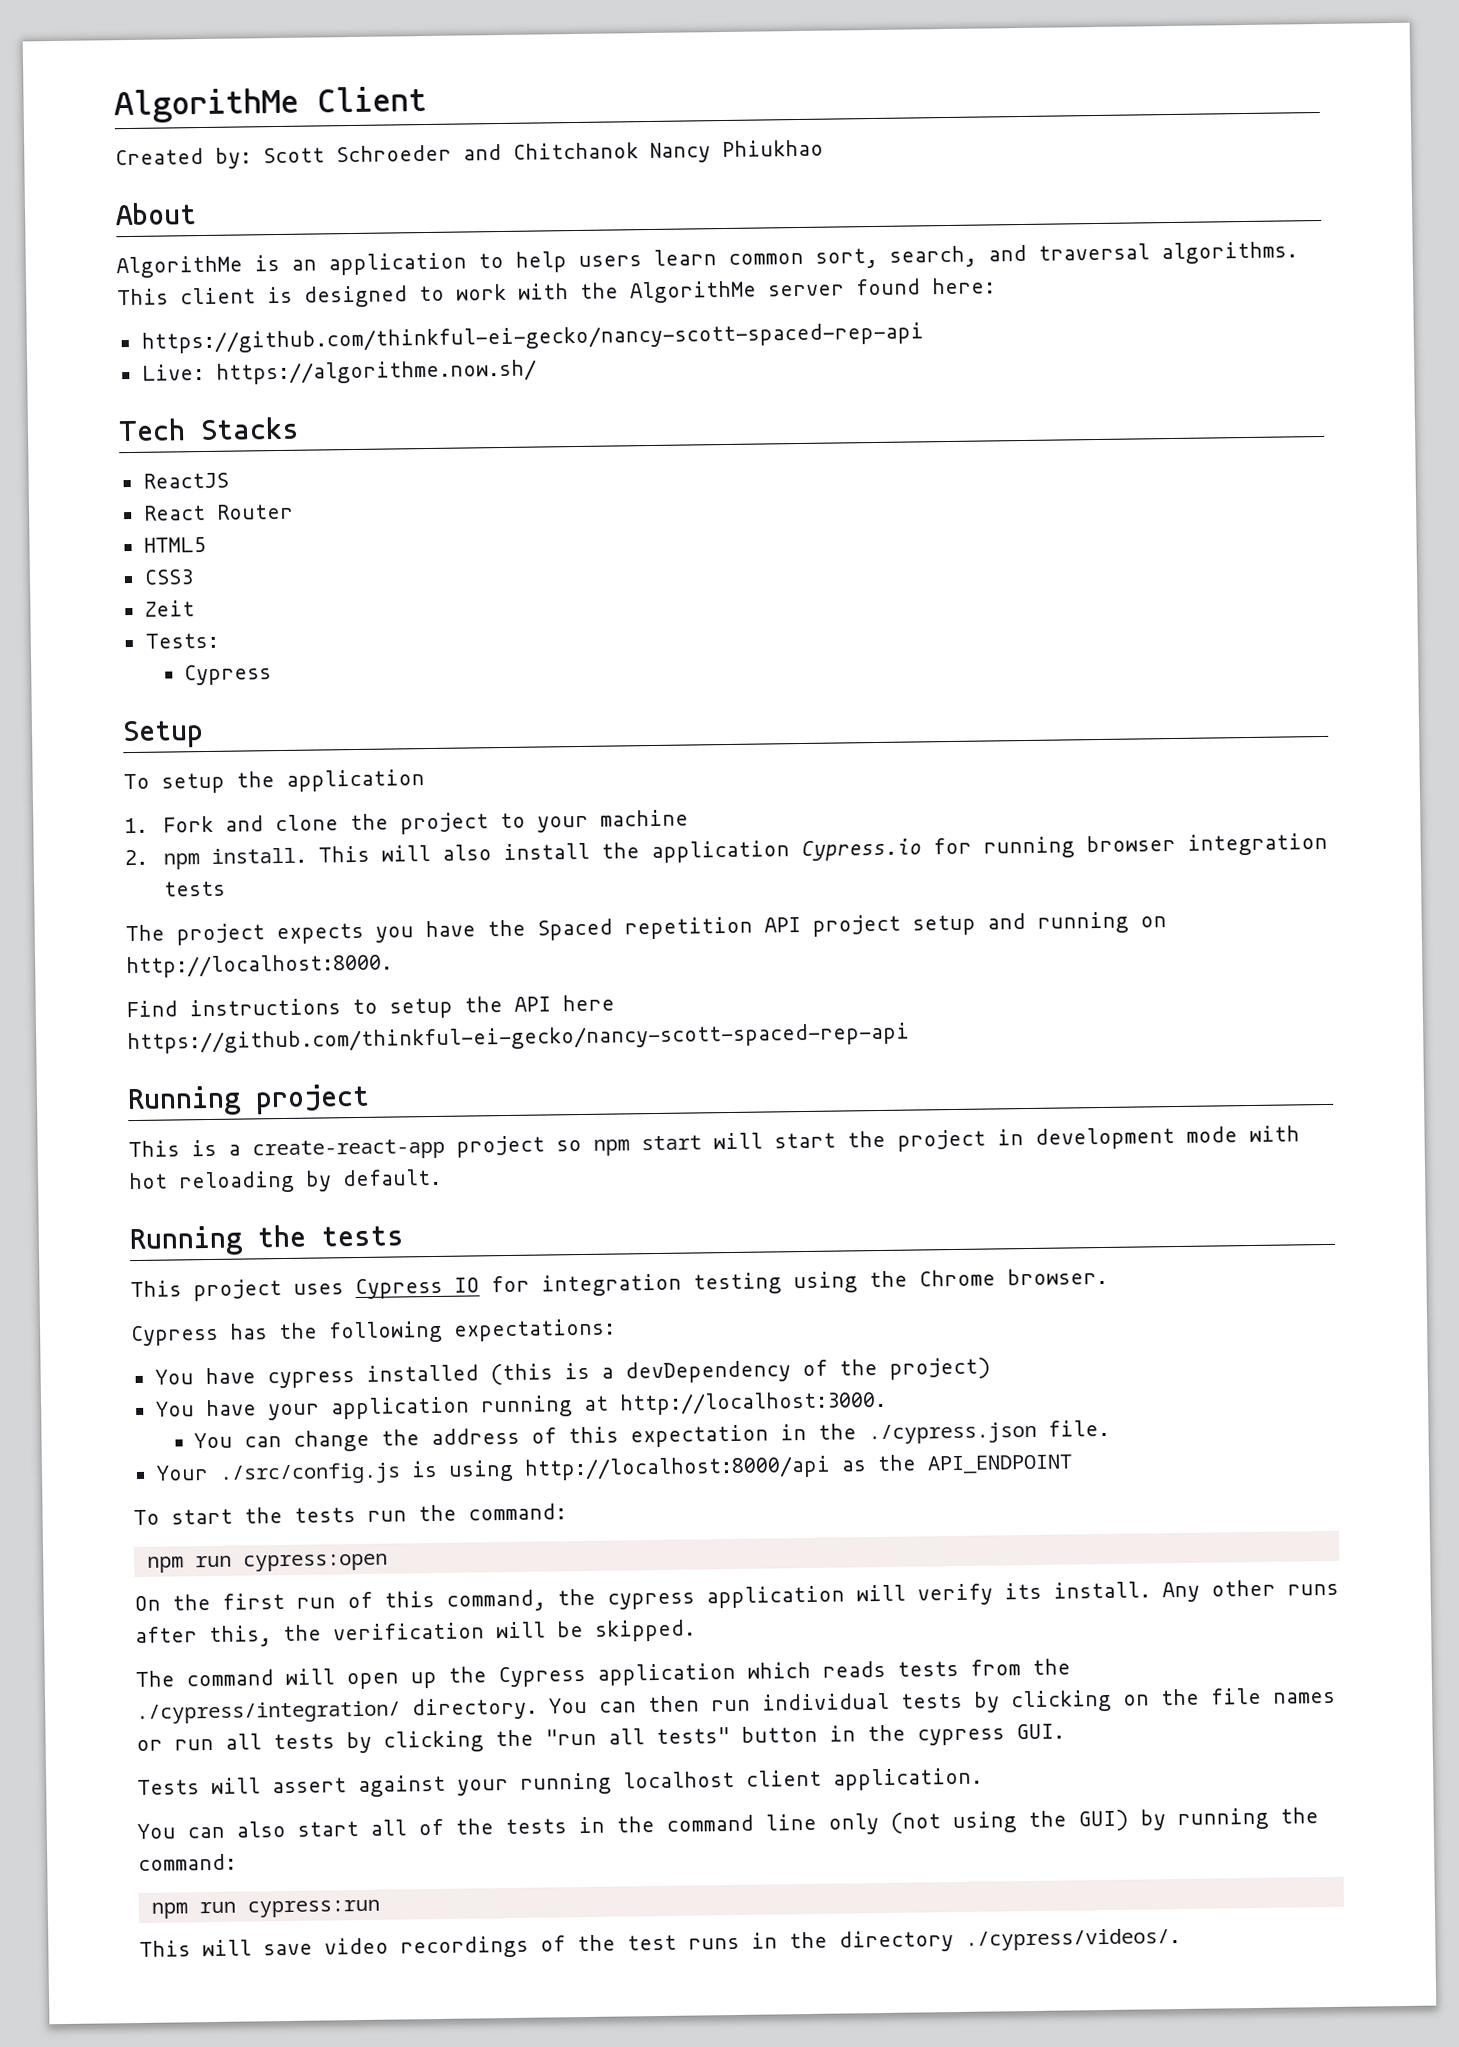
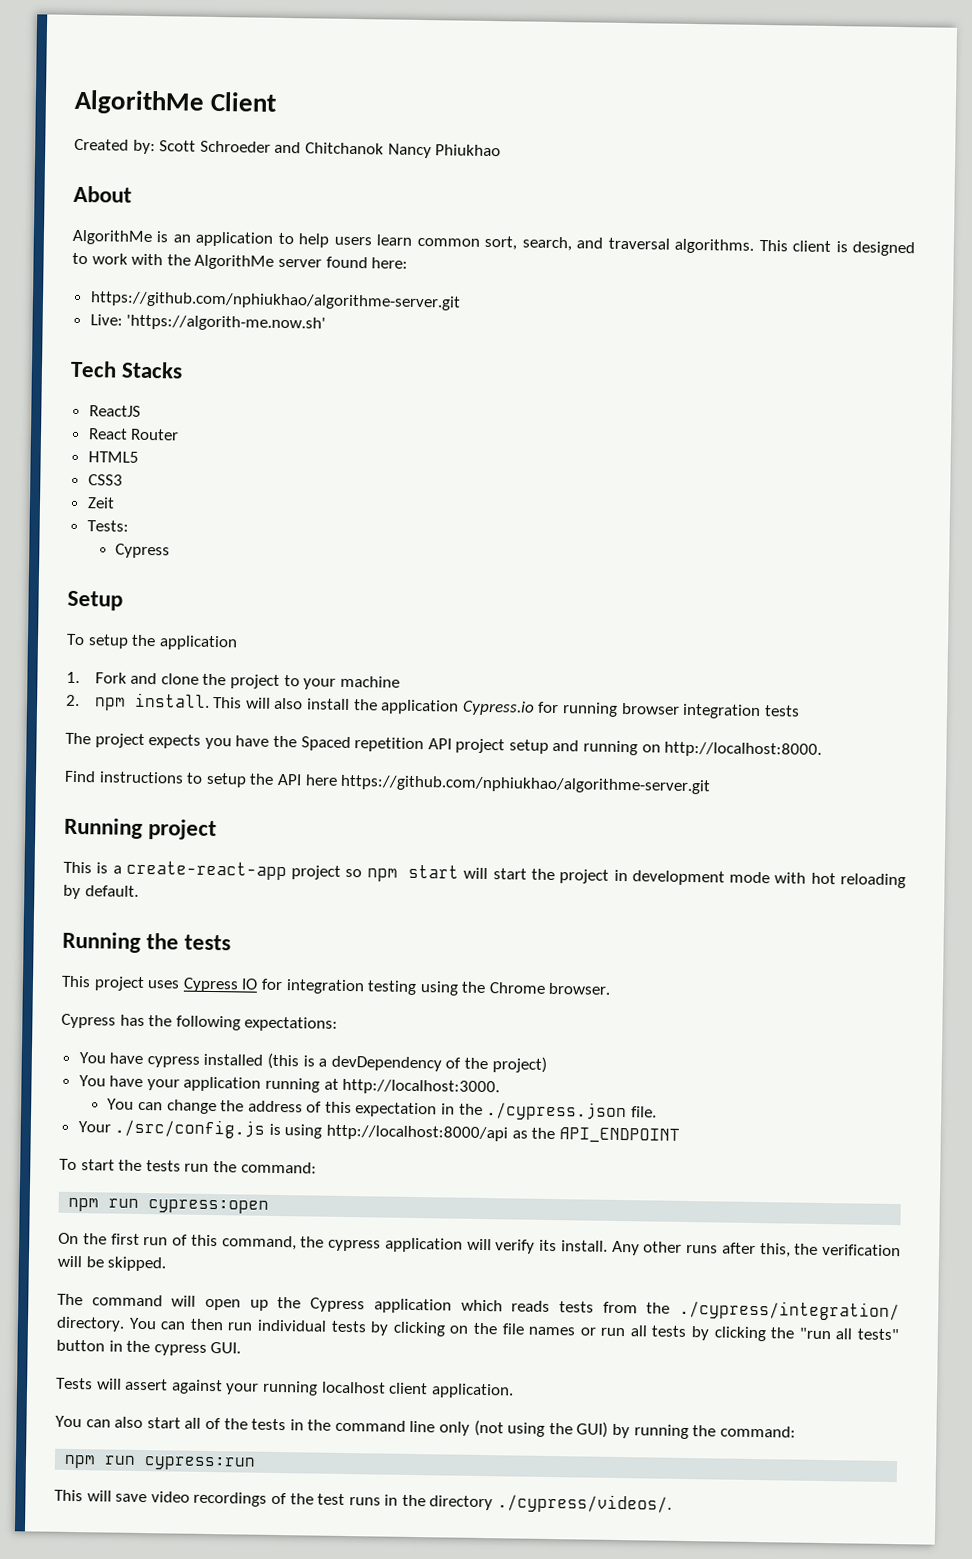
[140,322,924,354] https://github.com/thinkful-ei-gecko/nancy-scott-spaced-rep-api -> [89,291,461,311] https://github.com/nphiukhao/algorithme-server.git
[215,359,537,385] https://algorithme.now.sh/ -> [126,314,327,332] 'https://algorith-me.now.sh'
[127,1022,910,1055] https://github.com/thinkful-ei-gecko/nancy-scott-spaced-rep-api -> [340,774,712,795] https://github.com/nphiukhao/algorithme-server.git

